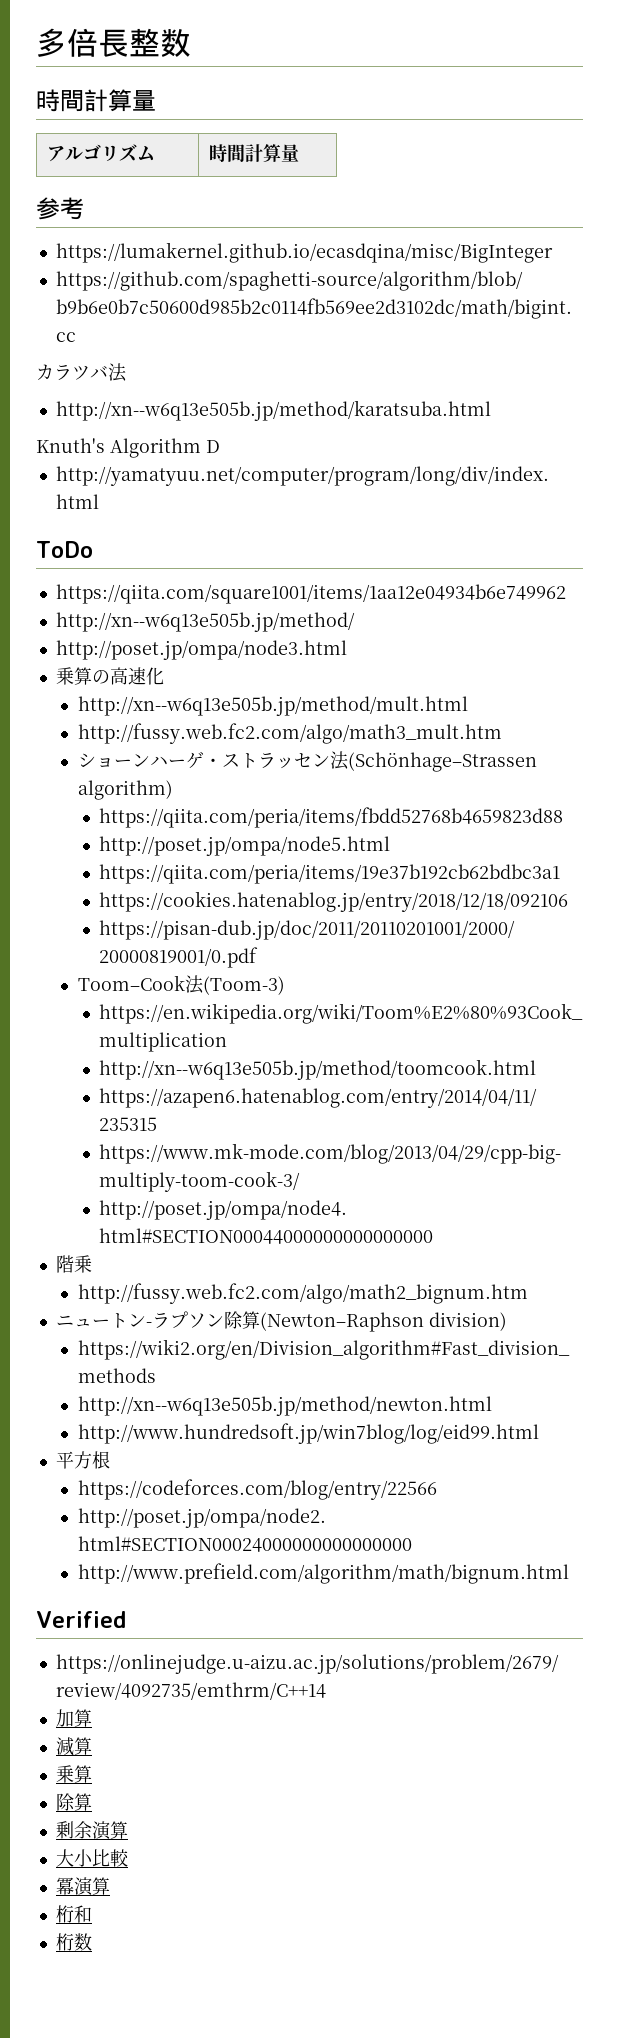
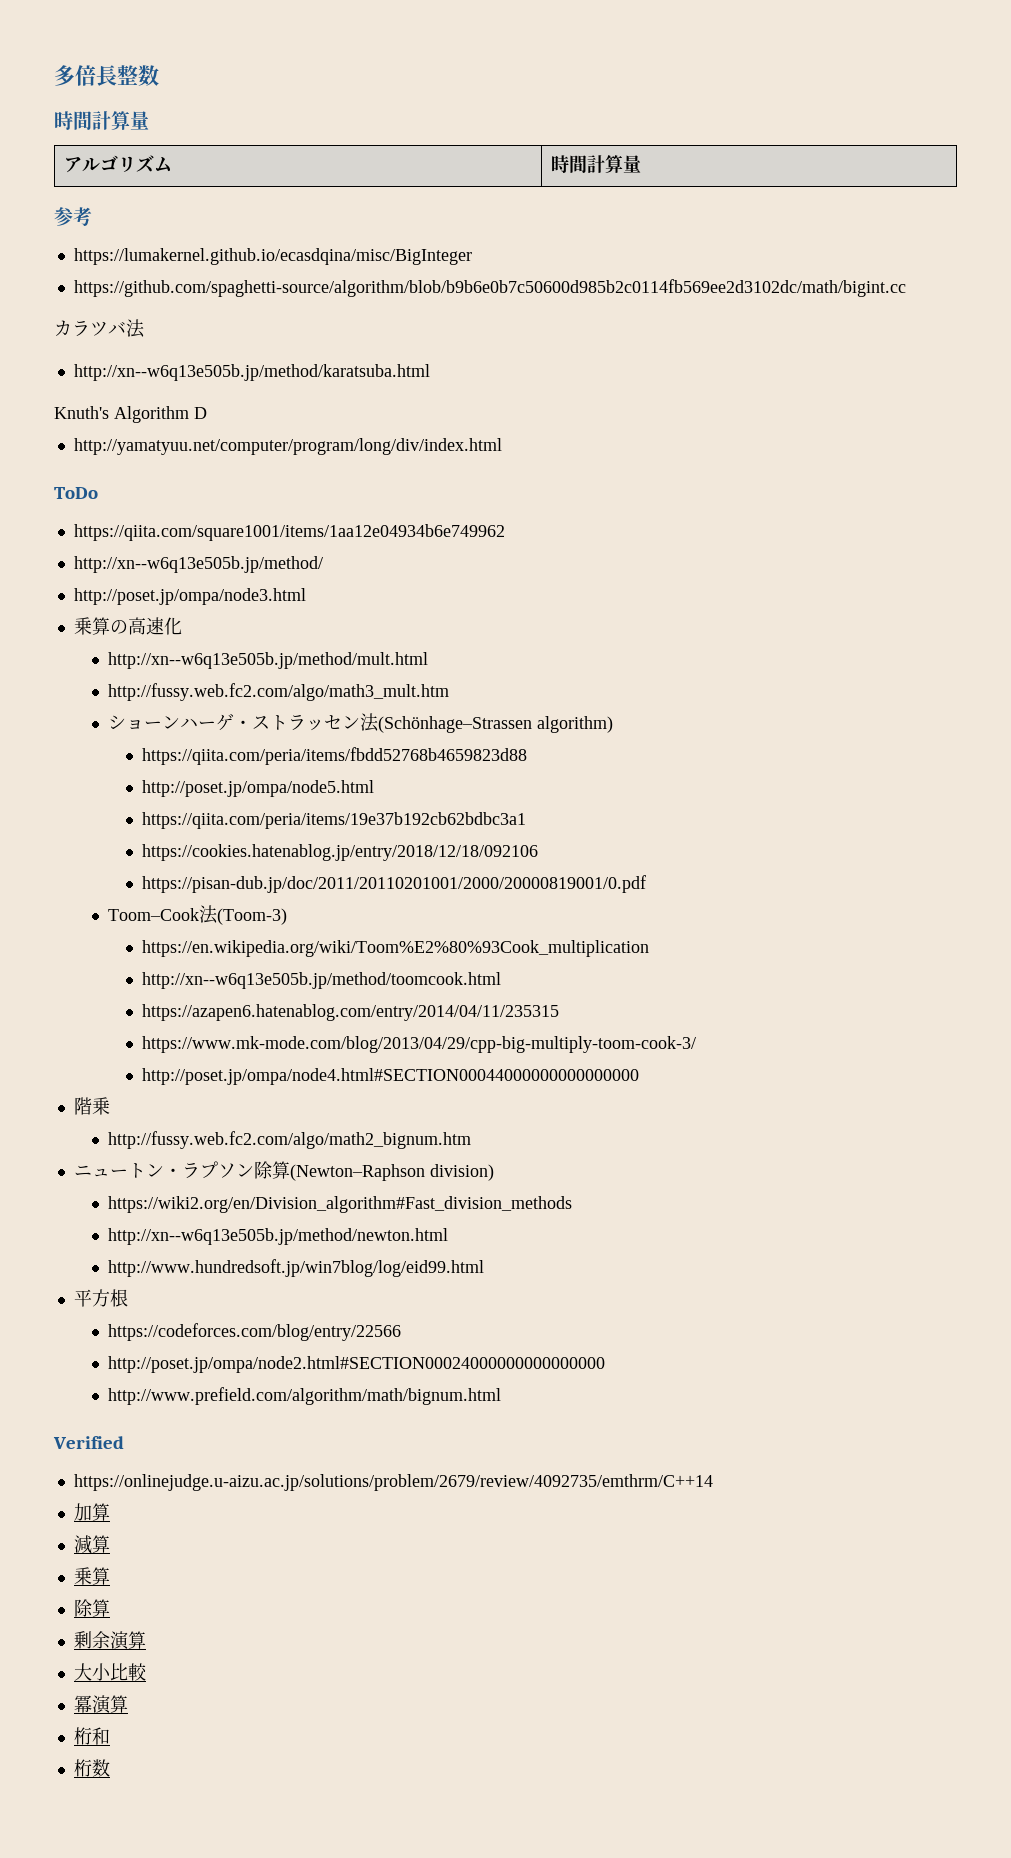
[145,1322,152,1327] - -> [163,1168,182,1177] ・

